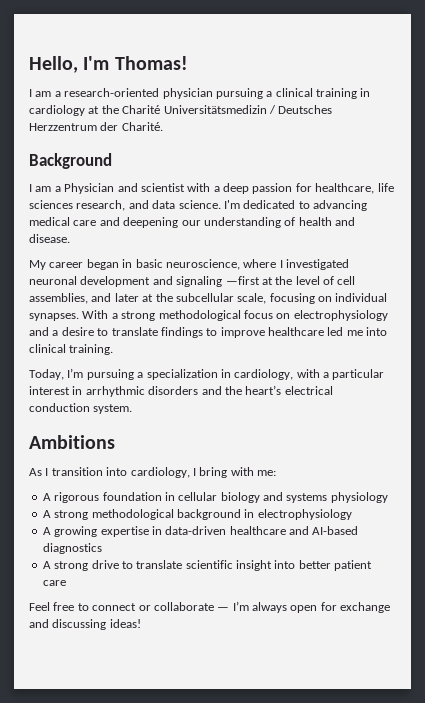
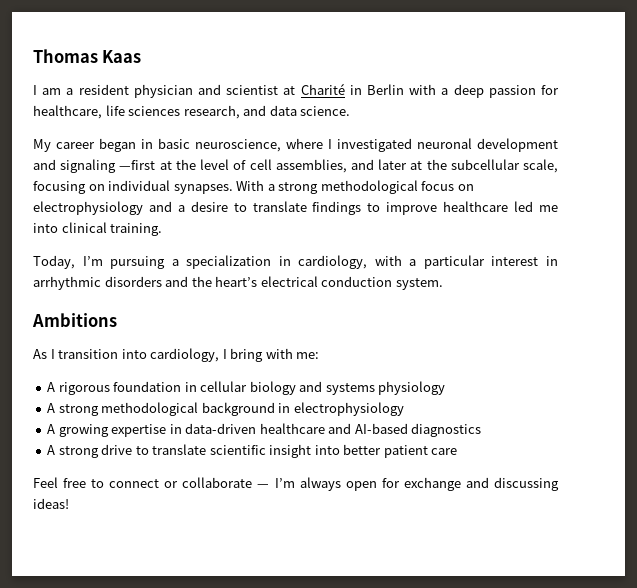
[29,56,188,73] [29,88,371,99] [29,105,333,116] [29,122,163,131] [29,153,112,169] [29,183,185,194] Hello, I'm Thomas! // I am a research-oriented physician pursuing a clinical training in cardiology at the Charité Universitätsmedizin / Deutsches Herzzentrum der Charité. // Background // I am a Physician and scientist -> [33,49,142,63] [33,83,404,98] Thomas Kaas // I am a resident physician and scientist at Charité in Berlin
[223,200,367,211] [29,217,355,228] [29,234,70,243] I'm dedicated to advancing medical care and deepening our understanding of health and disease. -> (351, 111) none

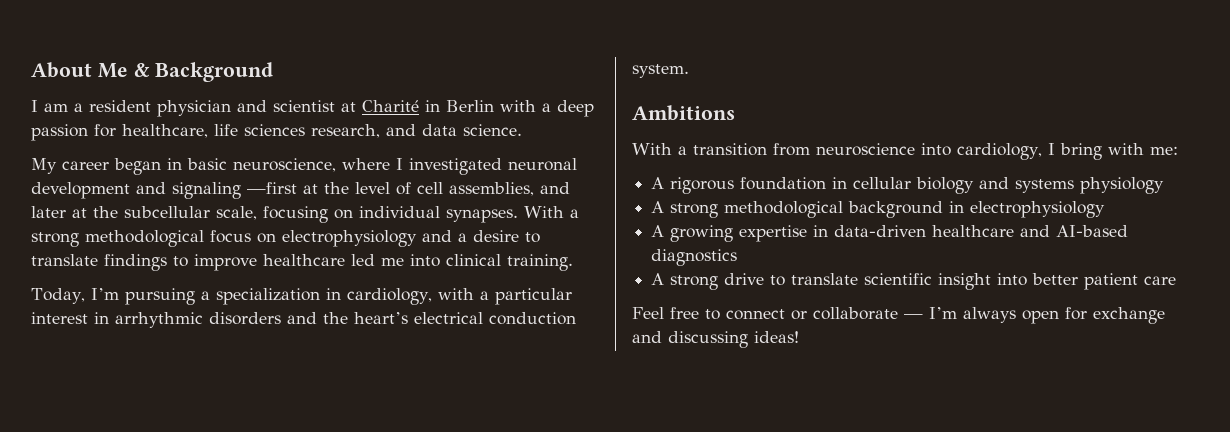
[33,49,142,63] Thomas Kaas -> [31,62,274,82] About Me & Background
[33,349,119,359] As I transition -> [632,143,915,156] With a transition from neuroscience

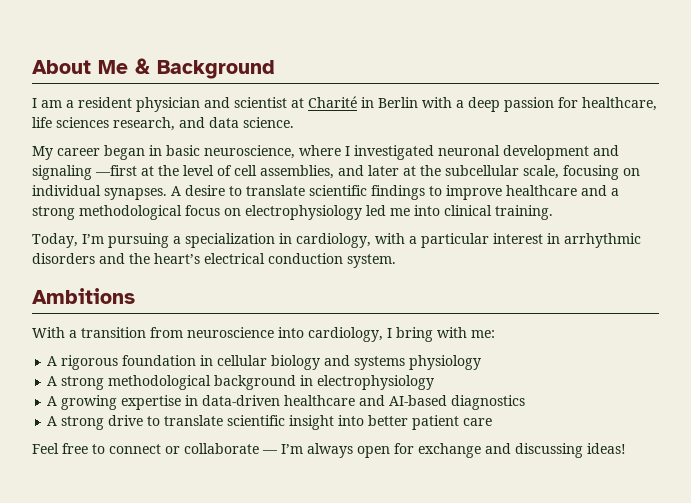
[524,206,564,218] With -> [171,185,607,200] A desire to translate scientific findings to improve healthcare and
[422,230,540,243] [31,254,345,271] and a desire to translate findings to improve healthcare -> (362, 212) none

